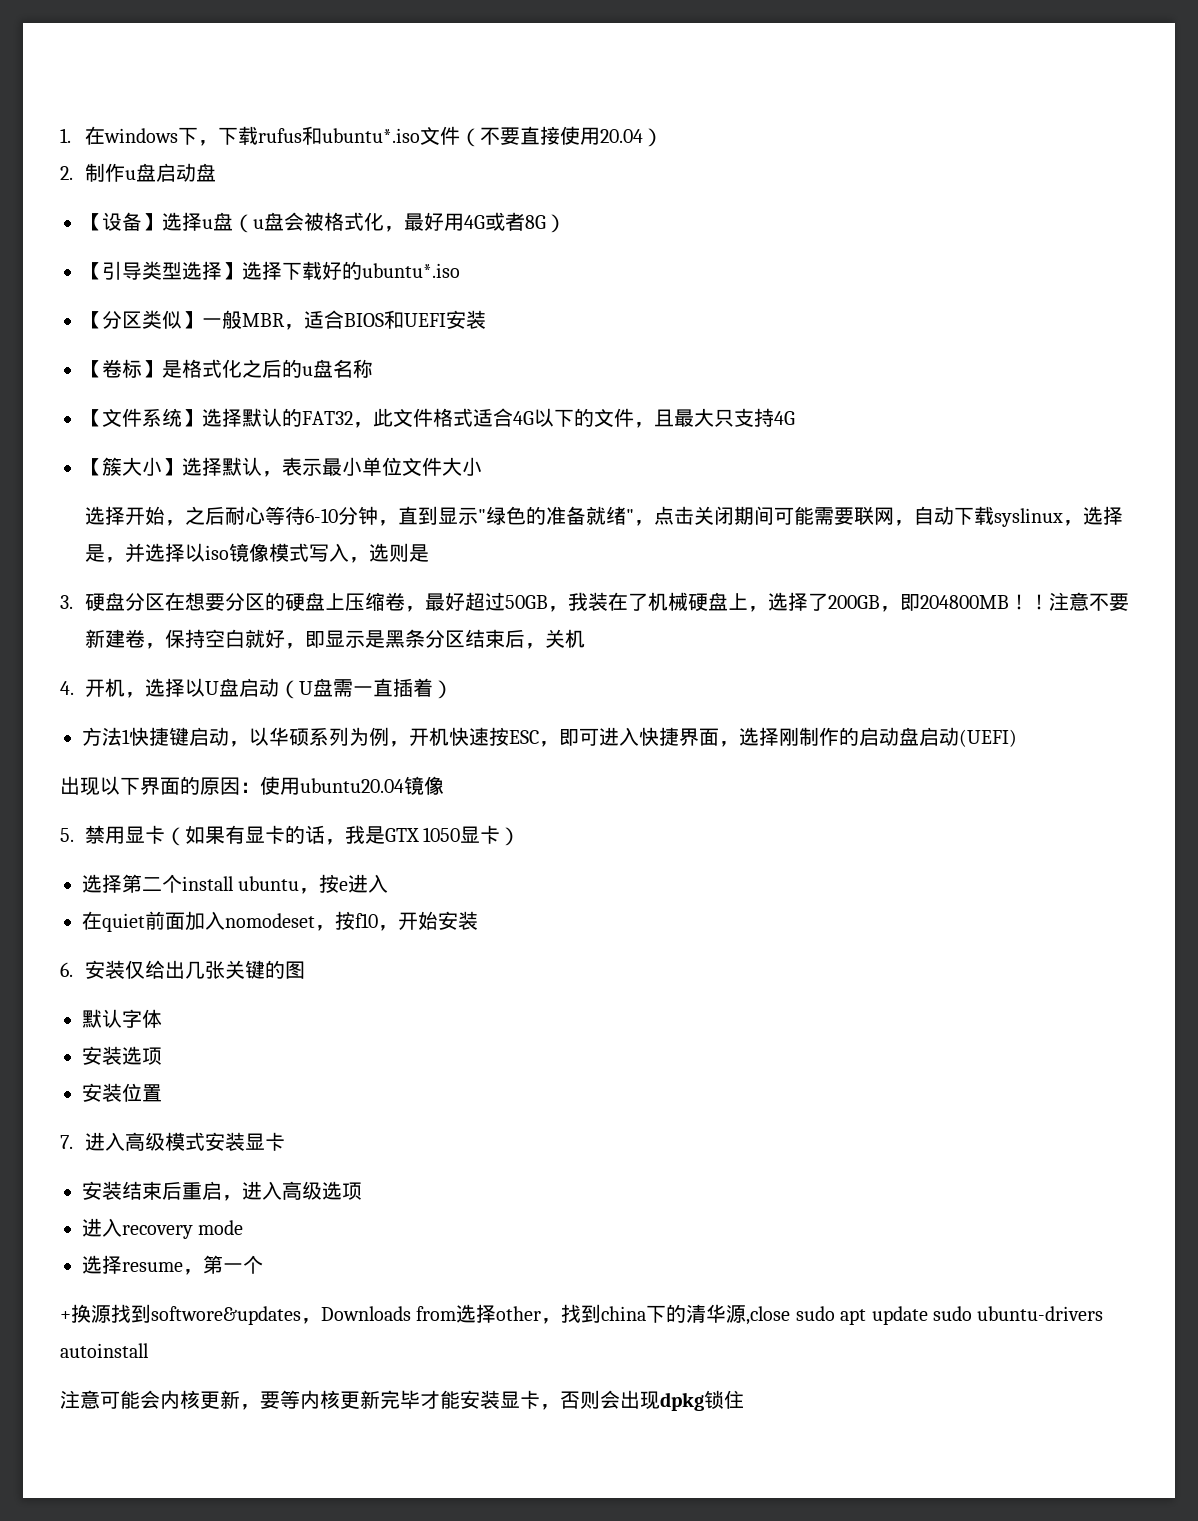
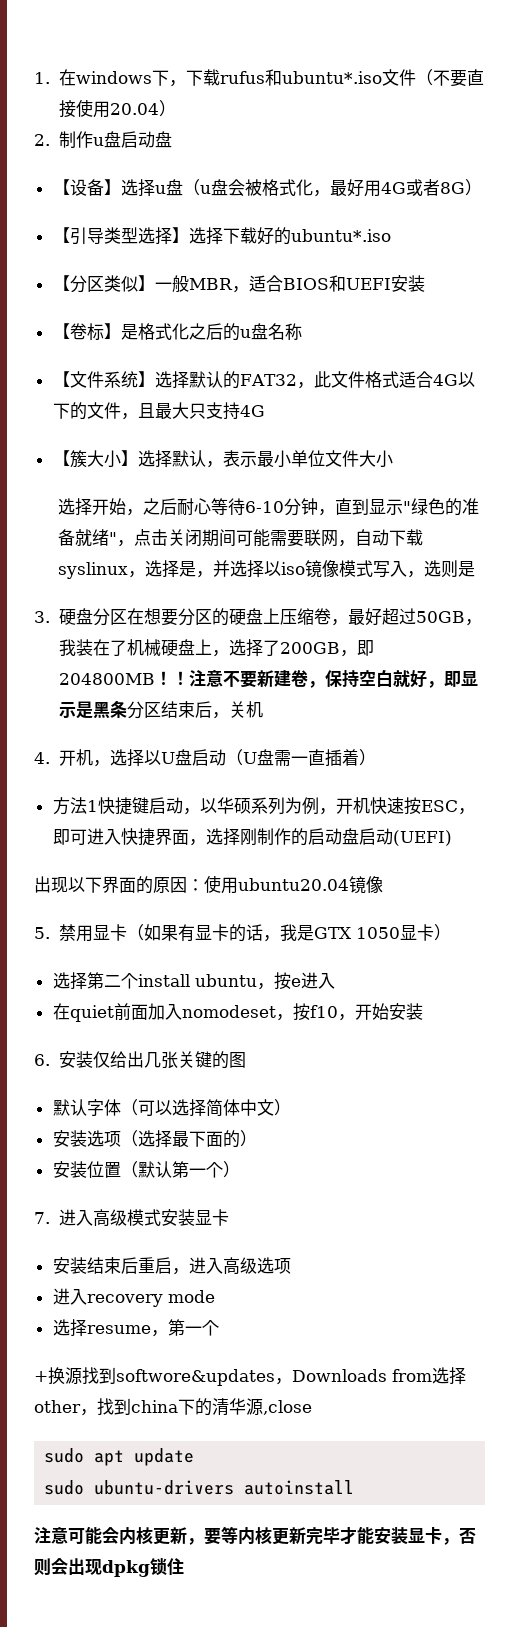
[82,1046,162,1065] // 安装选项 -> [120,1099,291,1117] [52,1130,257,1148] （可以选择简体中文） // 安装选项（选择最下面的）
(162, 1093) none -> [120,1161,240,1178] （默认第一个）
(791, 1315) none -> (312, 1407) //
(928, 1315) none -> (195, 1457) //

